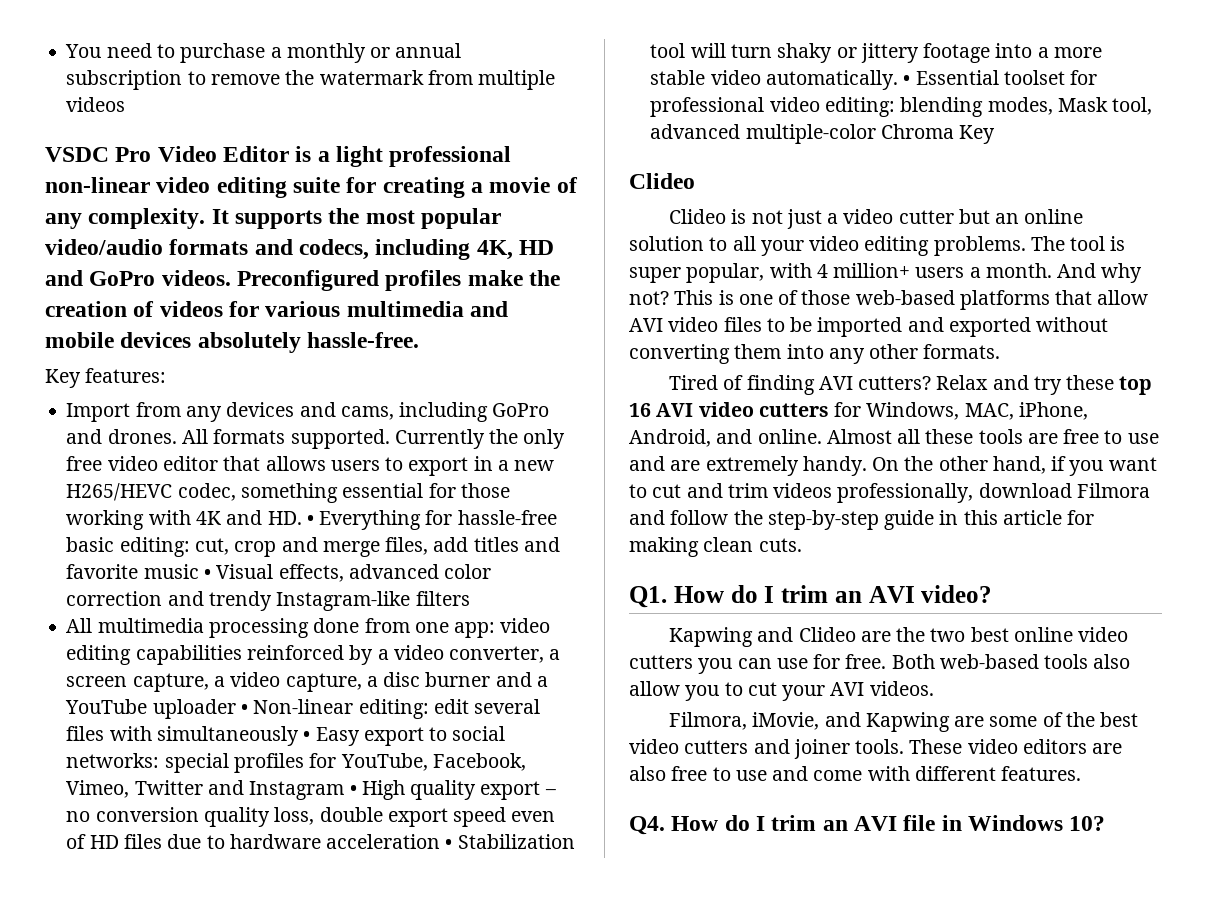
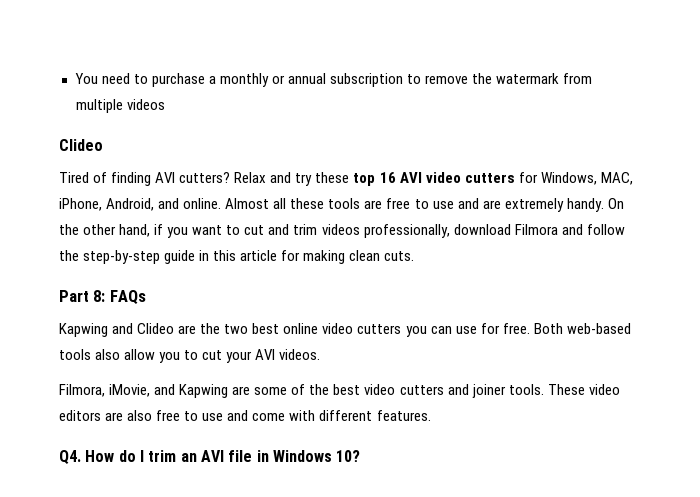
[45,146,512,167] [45,177,578,198] [45,208,502,229] [45,239,555,260] [45,270,561,291] [45,301,509,317] [45,332,420,353] [45,368,167,388] [66,402,550,422] [66,429,566,449] [66,456,555,476] [66,483,510,503] [66,510,557,530] [66,537,560,557] [66,564,492,582] [66,591,470,611] [66,618,551,638] [66,645,561,665] [66,672,548,692] [65,699,541,719] [66,726,506,746] [66,753,526,773] [66,780,556,800] [66,807,556,827] [66,834,575,849] [650,43,1102,63] [650,70,1098,90] [650,97,1153,117] [650,124,996,144] [629,173,695,189] [669,209,1084,229] [629,236,1126,256] [629,263,1143,283] [629,290,1149,310] [629,317,1109,337] [629,344,1001,364] VSDC Pro Video Editor is a light professional non-linear video editing suite for creating a movie of any complexity. It supports the most popular video/audio formats and codecs, including 4K, HD and GoPro videos. Preconfigured profiles make the creation of videos for various multimedia and mobile devices absolutely hassle-free. // Key features: // Import from any devices and cams, including GoPro and drones. All formats supported. Сurrently the only free video editor that allows users to export in a new H265/HEVC codec, something essential for those working with 4K and HD. • Everything for hassle-free basic editing: cut, crop and merge files, add titles and favorite music • Visual effects, advanced color correction and trendy Instagram-like filters // All multimedia processing done from one app: video editing capabilities reinforced by a video converter, a screen capture, a video capture, a disc burner and a YouTube uploader • Non-linear editing: edit several files with simultaneously • Easy export to social networks: special profiles for YouTube, Facebook, Vimeo, Twitter and Instagram • High quality export – no conversion quality loss, double export speed even of HD files due to hardware acceleration • Stabilization tool will turn shaky or jittery footage into a more stable video automatically. • Essential toolset for professional video editing: blending modes, Mask tool, advanced multiple-color Chroma Key // Clideo // Clideo is not just a video cutter but an online solution to all your video editing problems. The tool is super popular, with 4 million+ users a month. And why not? This is one of those web-based platforms that allow AVI video files to be imported and exported without converting them into any other formats. -> [59,139,103,151] Clideo
[629,585,993,608] Q1. How do I trim an AVI video? -> [59,290,146,304] Part 8: FAQs

